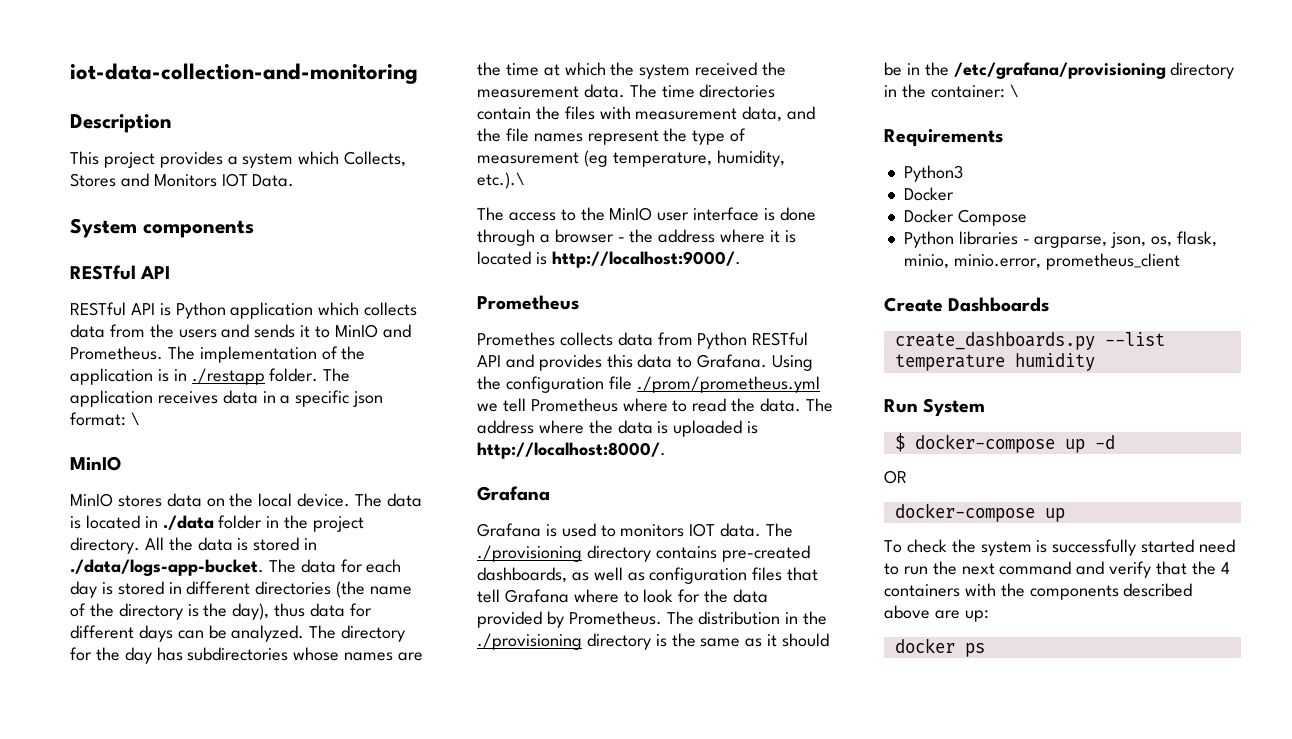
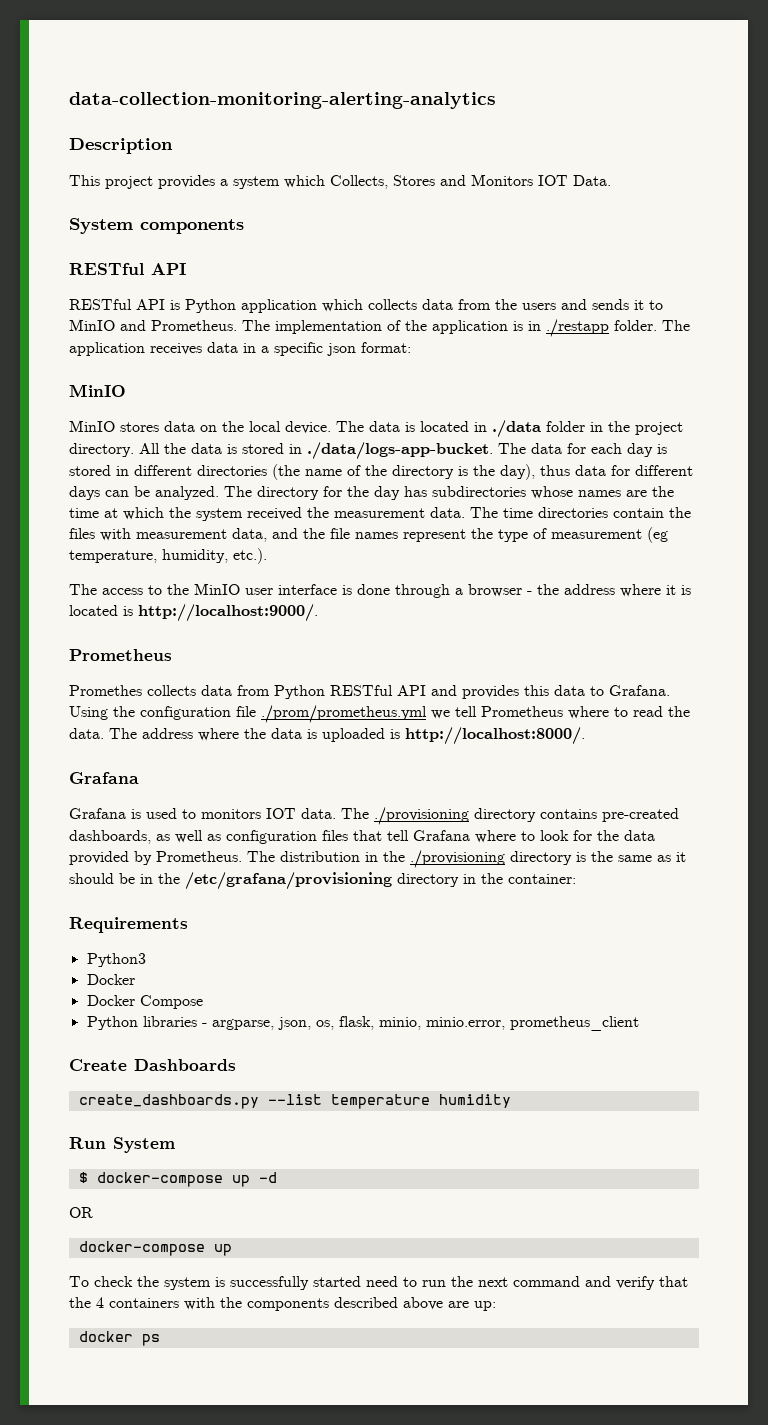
[70,63,418,84] iot-data-collection-and-monitoring -> [69,92,496,109] data-collection-monitoring-alerting-analytics
[130,412,140,425] \ -> (411, 347) none
[477,172,525,189] etc.).\ -> [233,548,267,564] etc.).
[1009,84,1019,97] \ -> (576, 879) none

